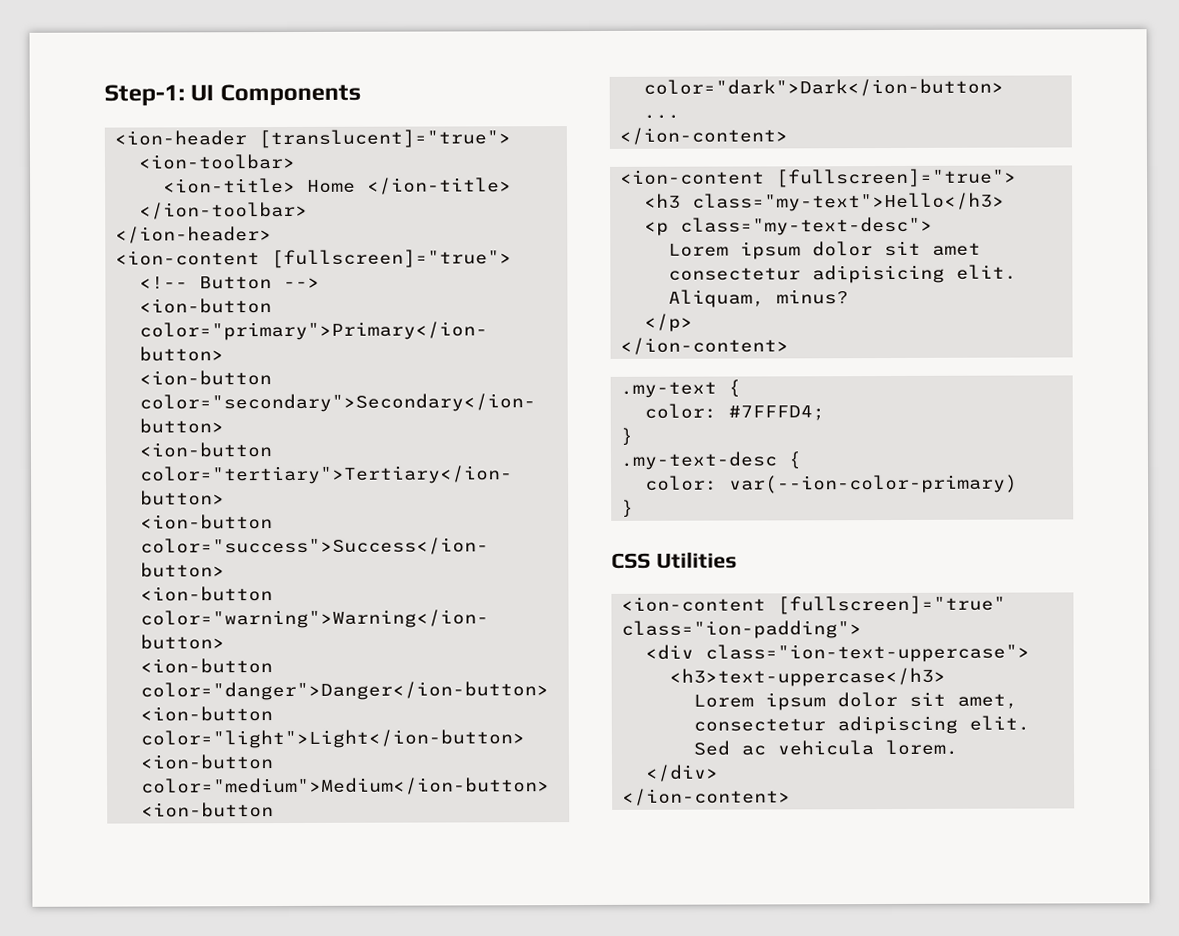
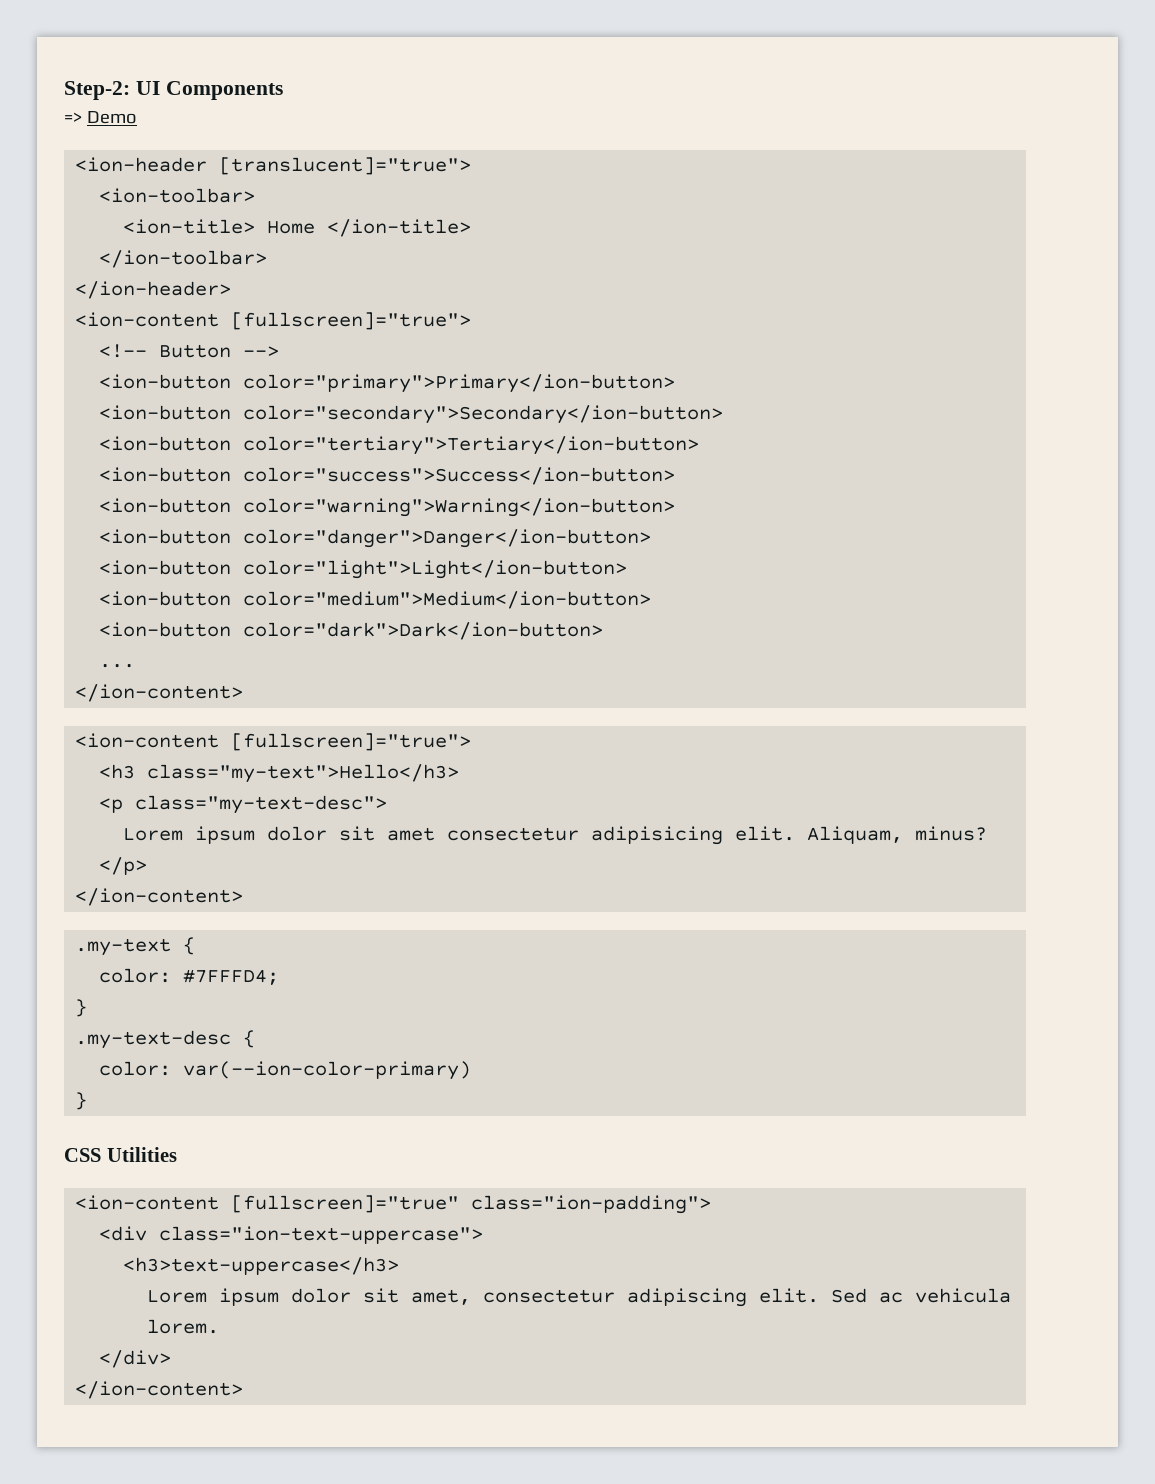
[104,84,185,106] Step-1: -> [64,81,130,100] Step-2:
(361, 94) none -> [64,111,137,124] // => Demo

